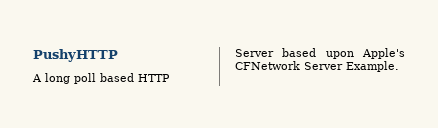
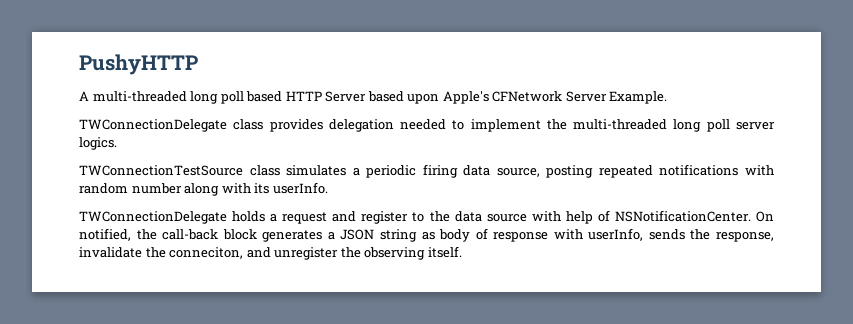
(42, 78) none -> [92,91,187,102] multi-threaded
(399, 66) none -> [79,119,775,132] [79,137,117,150] [79,164,774,178] [79,182,328,196] [79,210,774,224] [79,228,774,242] [79,246,462,260] // TWConnectionDelegate class provides delegation needed to implement the multi-threaded long poll server logics. // TWConnectionTestSource class simulates a periodic firing data source, posting repeated notifications with random number along with its userInfo. // TWConnectionDelegate holds a request and register to the data source with help of NSNotificationCenter. On notified, the call-back block generates a JSON string as body of response with userInfo, sends the response, invalidate the conneciton, and unregister the observing itself.

